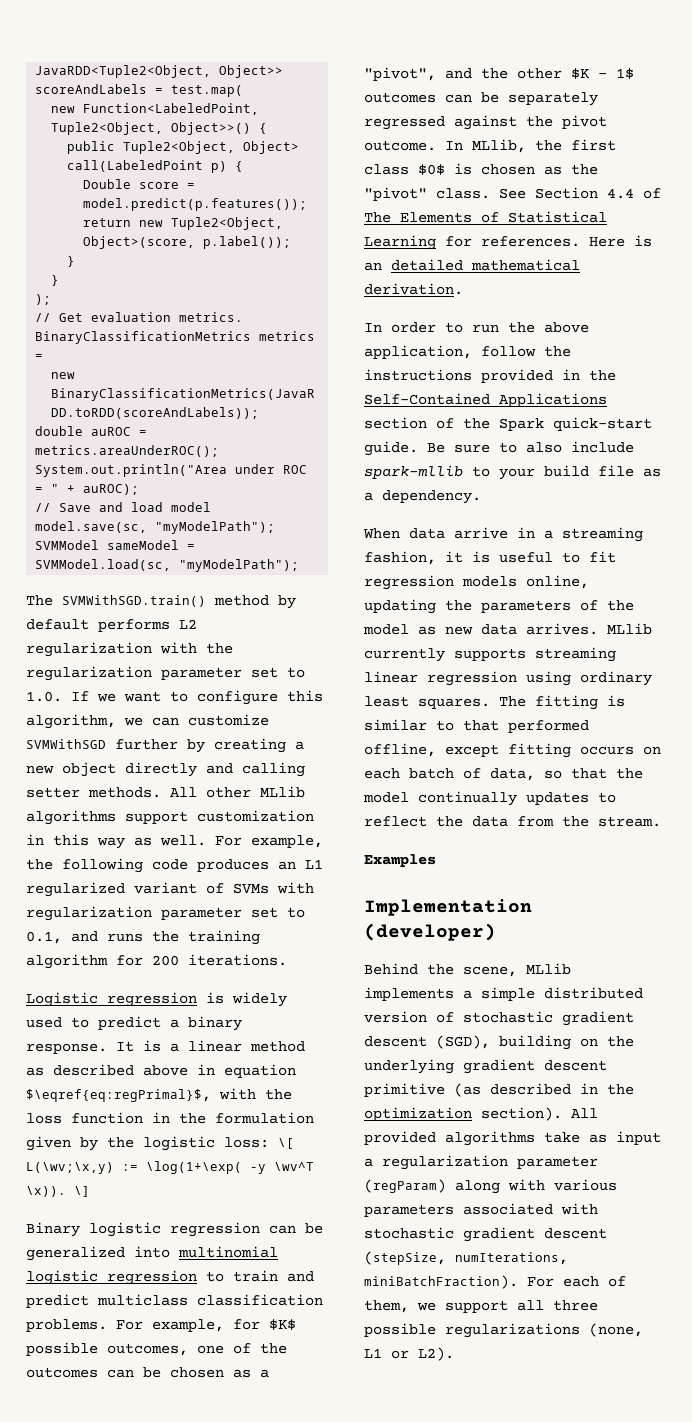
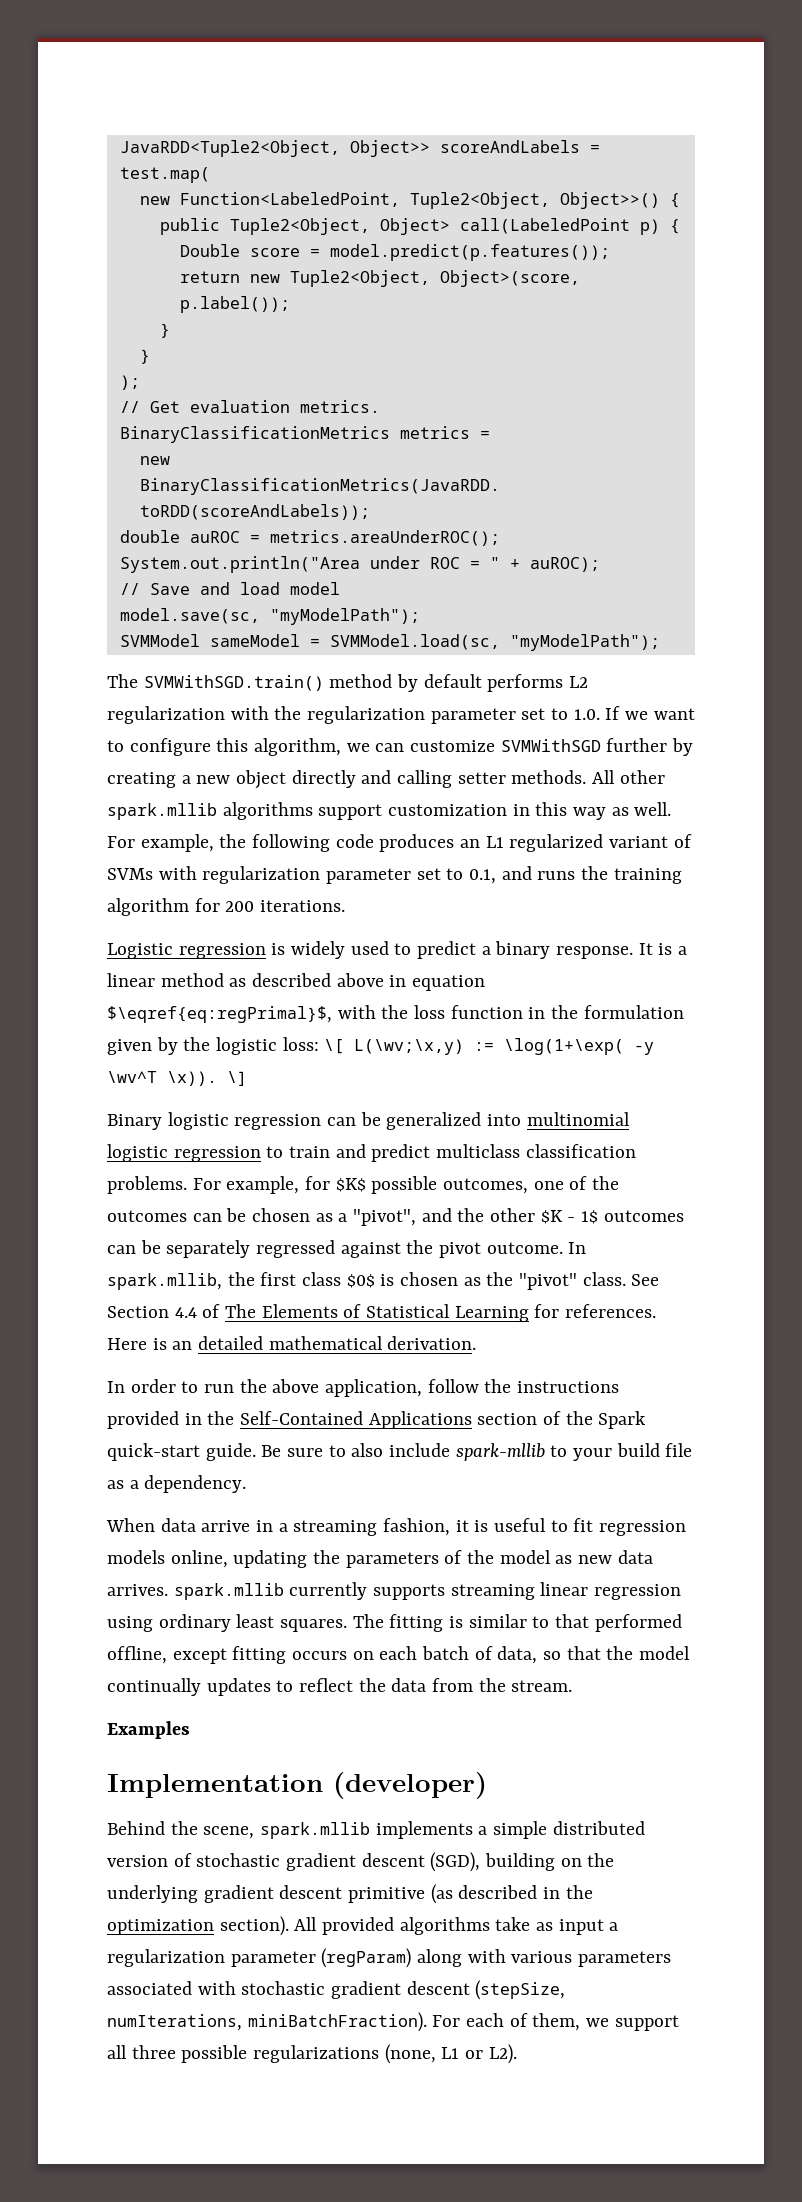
[260,786,305,798] MLlib -> [107,803,217,820] spark.mllib
[472,139,526,153] MLlib, -> [107,1273,222,1290] spark.mllib,
[607,623,652,635] MLlib -> [173,1583,284,1600] spark.mllib
[526,963,571,975] MLlib -> [260,1822,371,1839] spark.mllib

